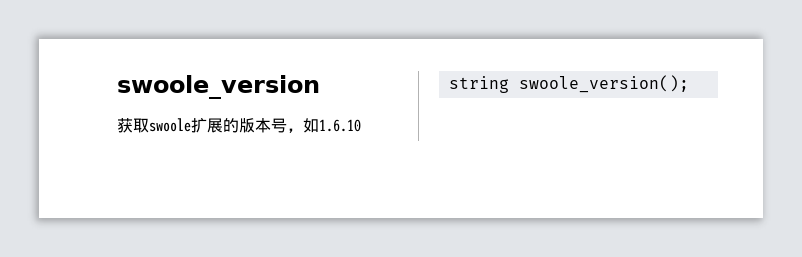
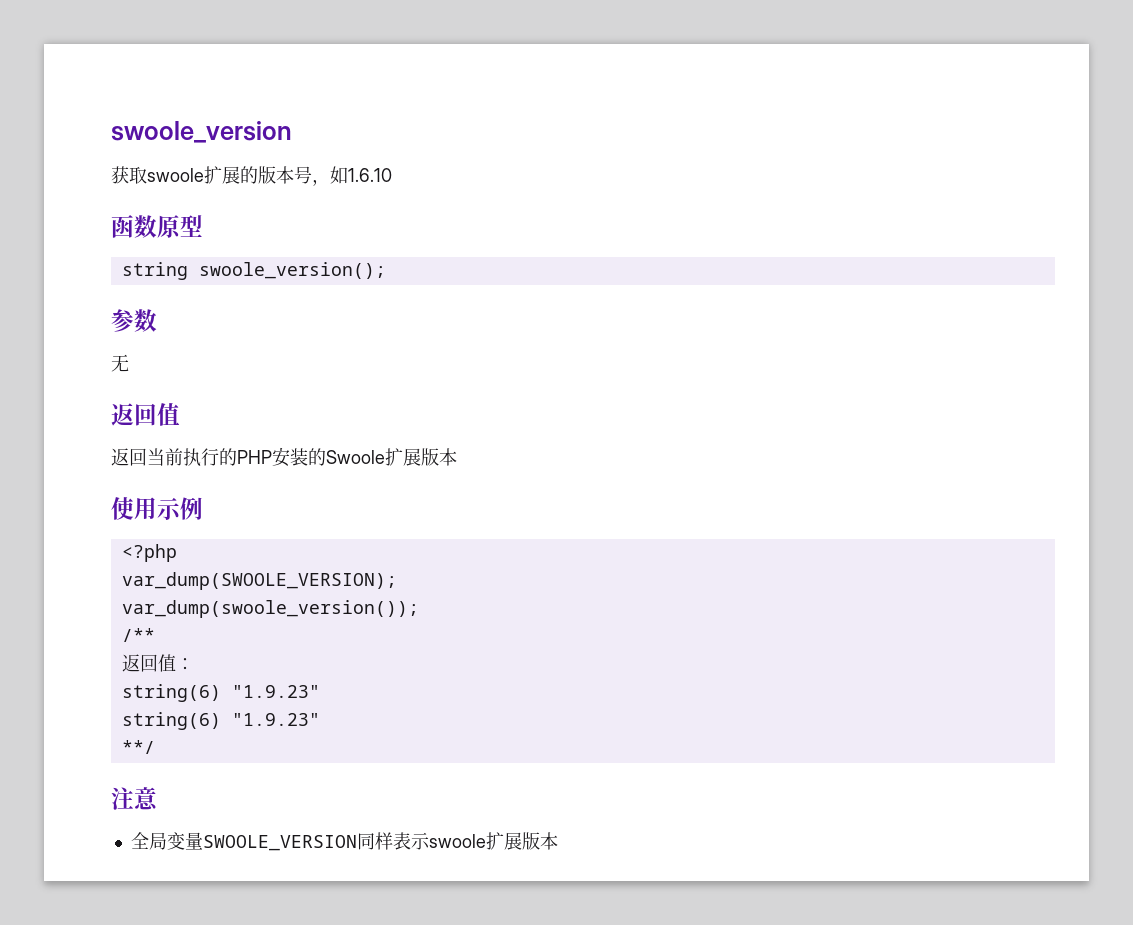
(361, 125) none -> [111,215,203,238] // 函数原型
(689, 84) none -> [111,309,157,332] [111,354,129,372] [111,403,180,426] [111,447,457,467] [111,497,203,520] [121,544,177,562] [121,572,397,590] [121,600,419,618] [121,628,155,642] [121,654,194,672] [121,684,320,702] [121,712,320,730] [121,740,155,754] [111,787,158,810] [130,832,558,851] // 参数 // 无 // 返回值 // 返回当前执行的PHP安装的Swoole扩展版本 // 使用示例 // <?php // var_dump(SWOOLE_VERSION); // var_dump(swoole_version()); // /** // 返回值： // string(6) "1.9.23" // string(6) "1.9.23" // **/ // 注意 // 全局变量SWOOLE_VERSION同样表示swoole扩展版本

